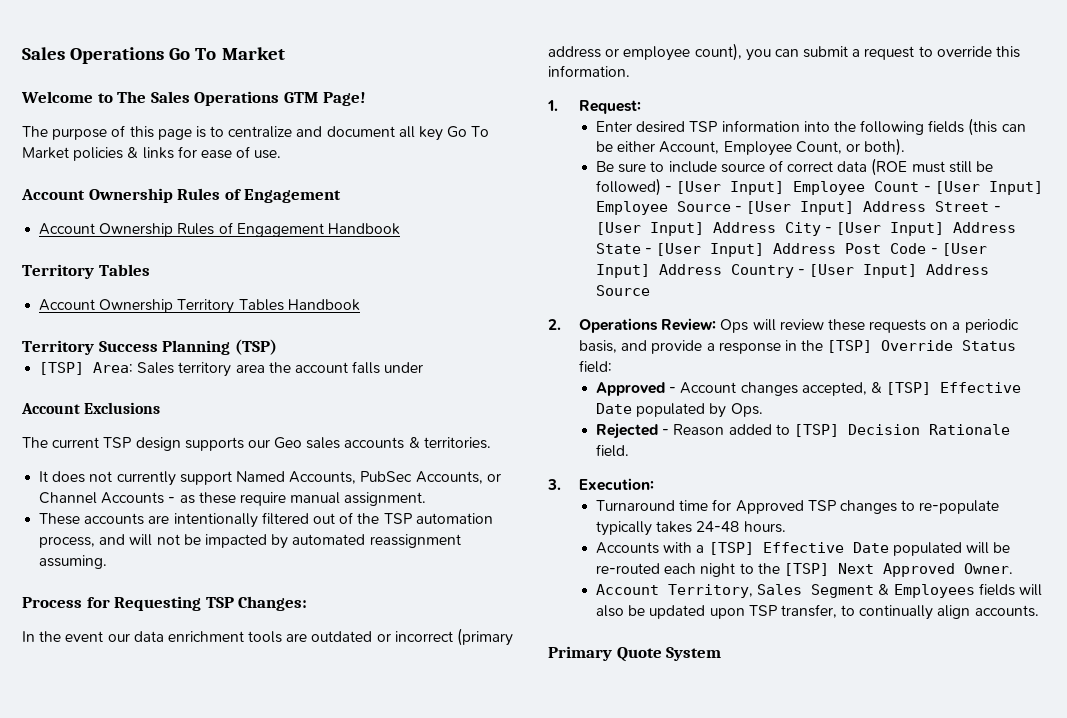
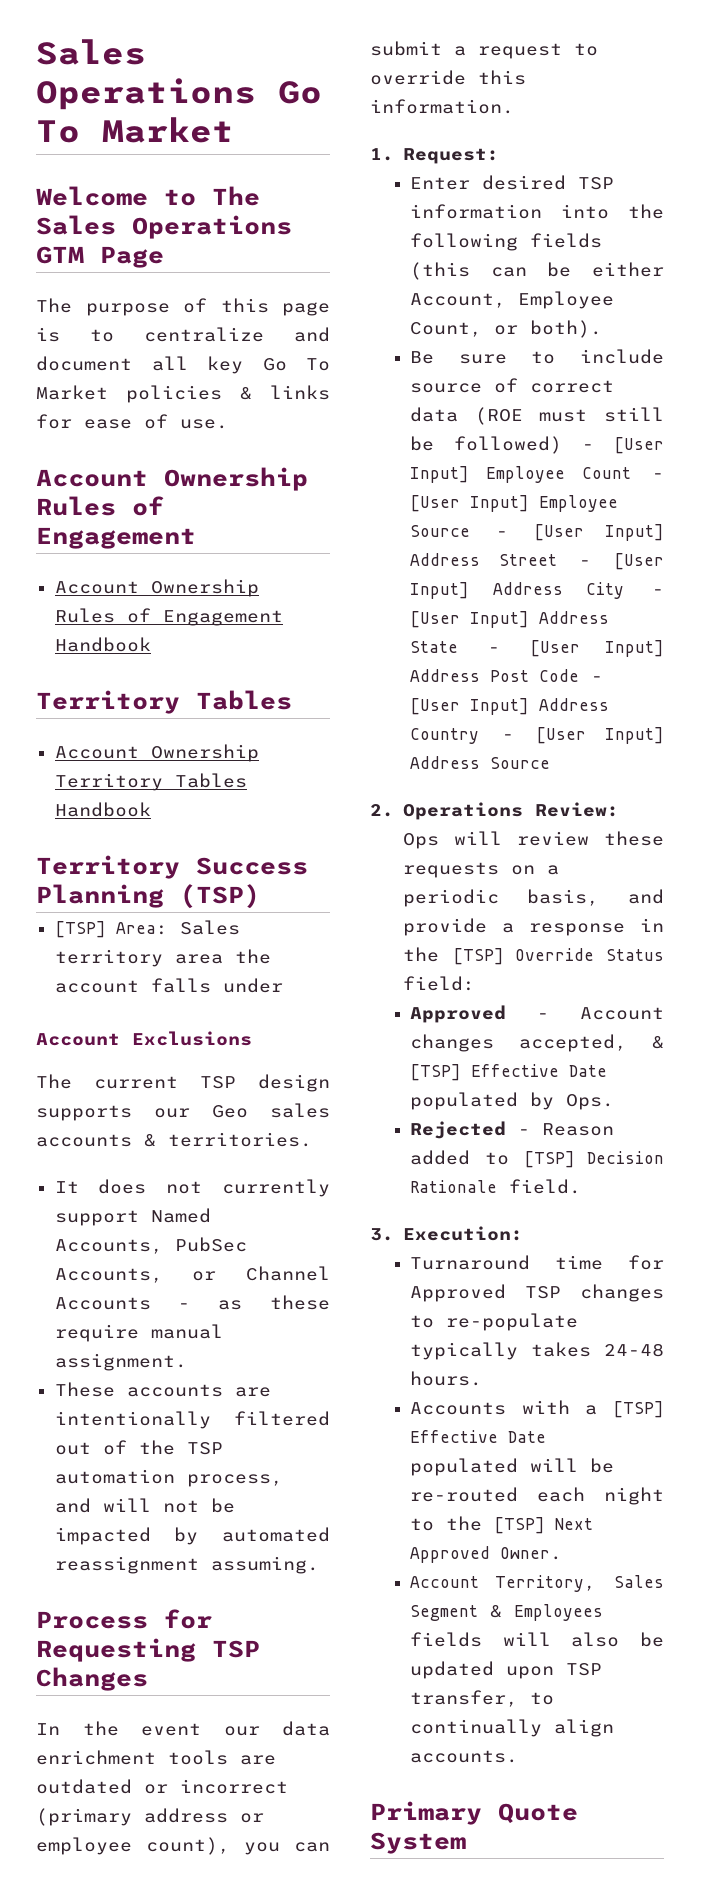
[322,92,366,106] Page! -> [100,246,164,268] Page
[238,596,308,611] Changes: -> [36,1667,148,1691] Changes

